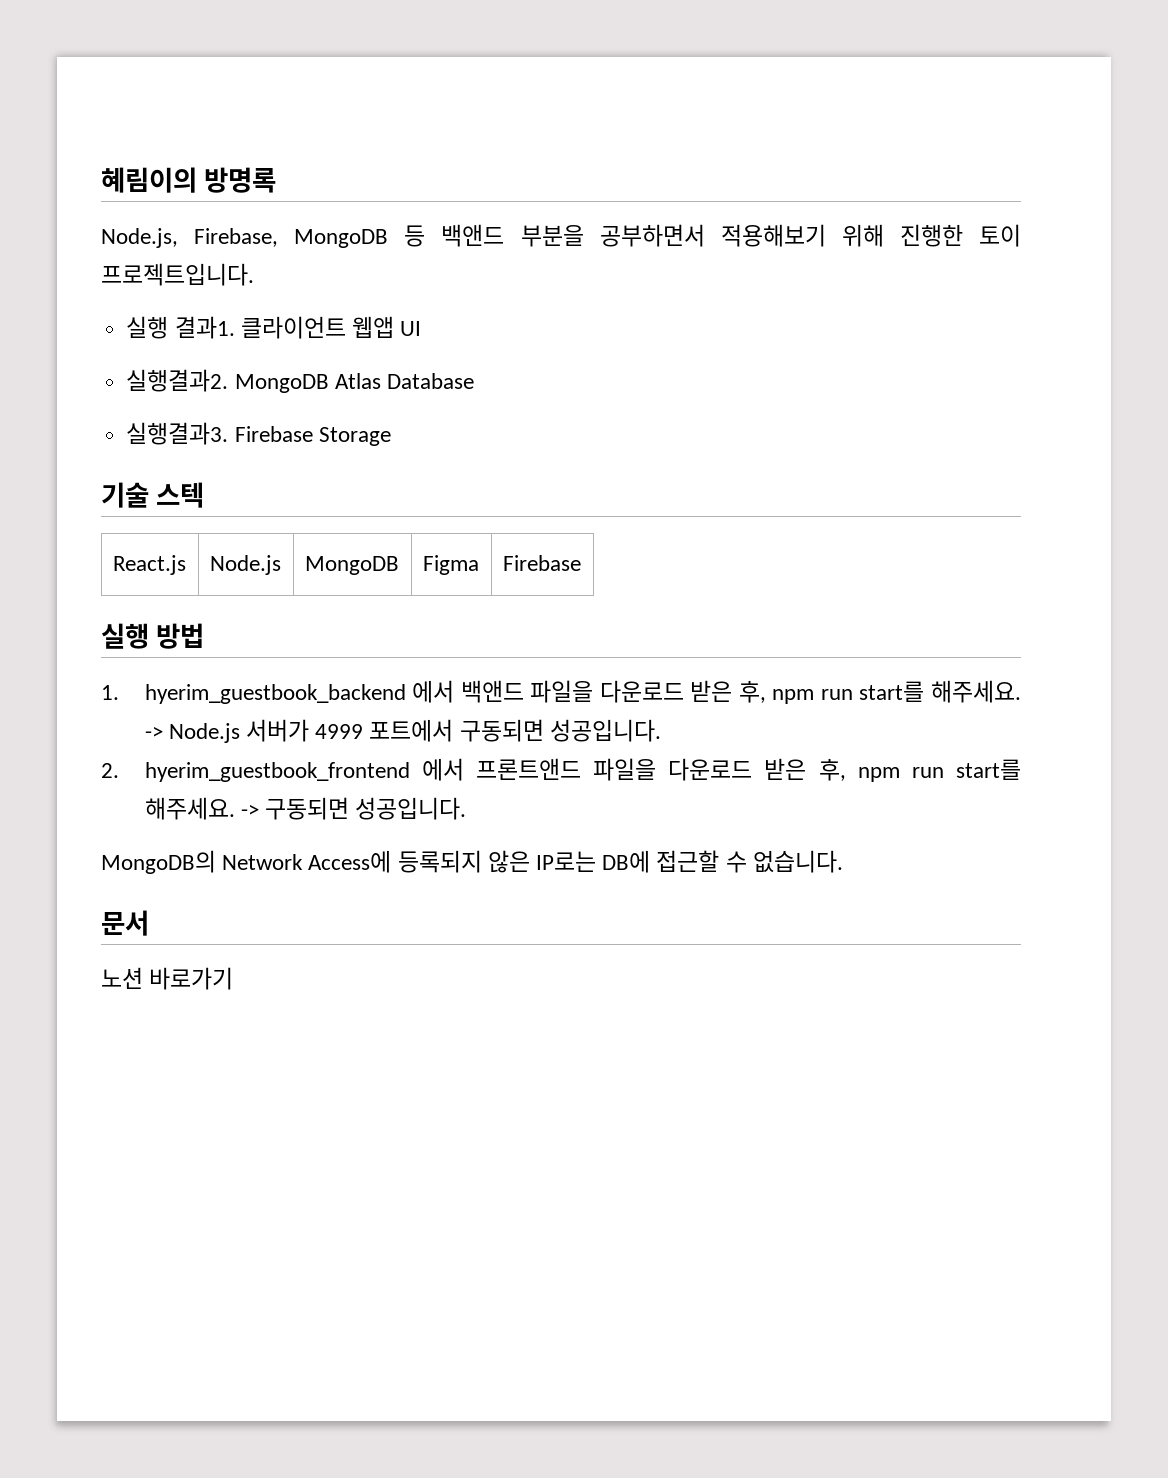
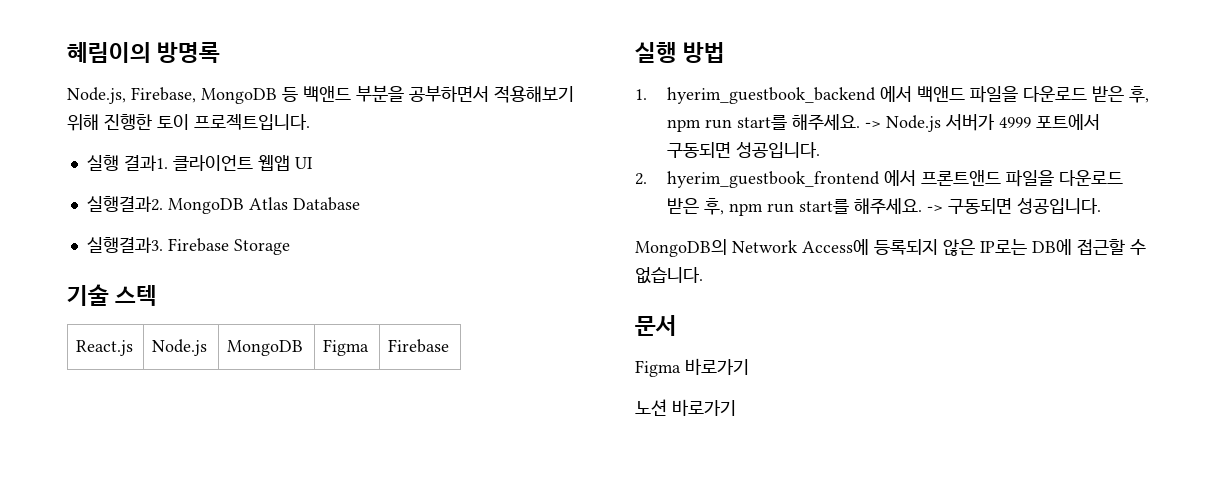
(149, 923) none -> [635,358,749,377] // Figma 바로가기

